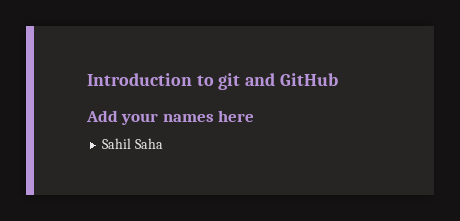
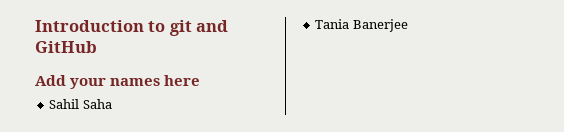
(164, 143) none -> [315,19,408,32] // Tania Banerjee

